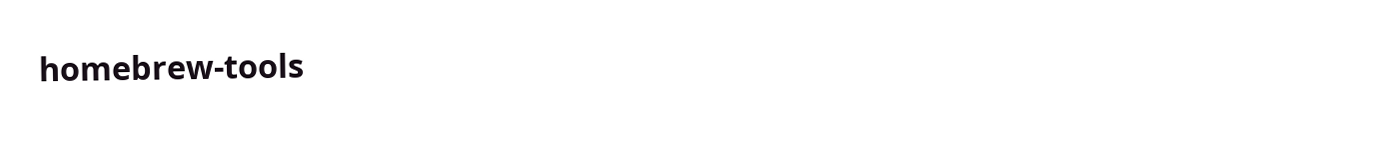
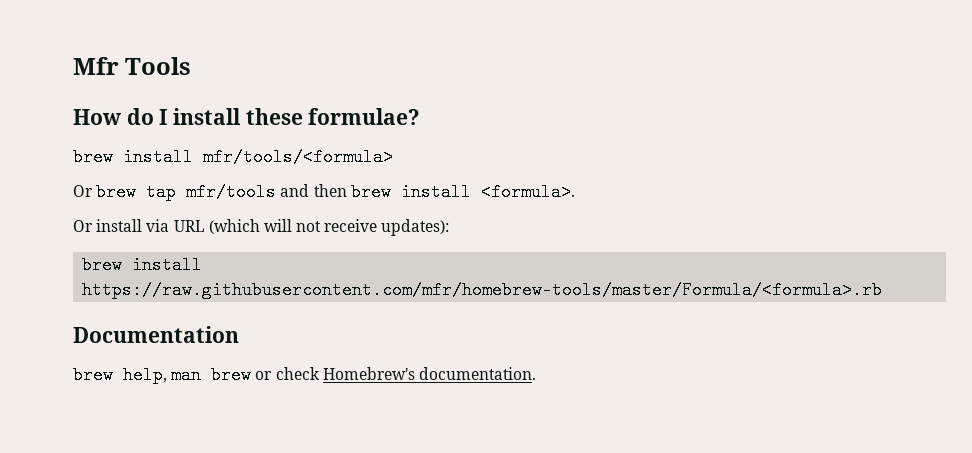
[38,52,304,82] homebrew-tools -> [73,57,192,75] [73,108,421,125] [73,148,393,166] [73,183,575,201] [73,219,450,236] [82,256,203,274] [82,281,883,299] [73,326,239,343] [73,366,536,384] Mfr Tools // How do I install these formulae? // brew install mfr/tools/<formula> // Or brew tap mfr/tools and then brew install <formula>. // Or install via URL (which will not receive updates): // brew install https://raw.githubusercontent.com/mfr/homebrew-tools/master/Formula/<formula>.rb // Documentation // brew help, man brew or check Homebrew's documentation.

